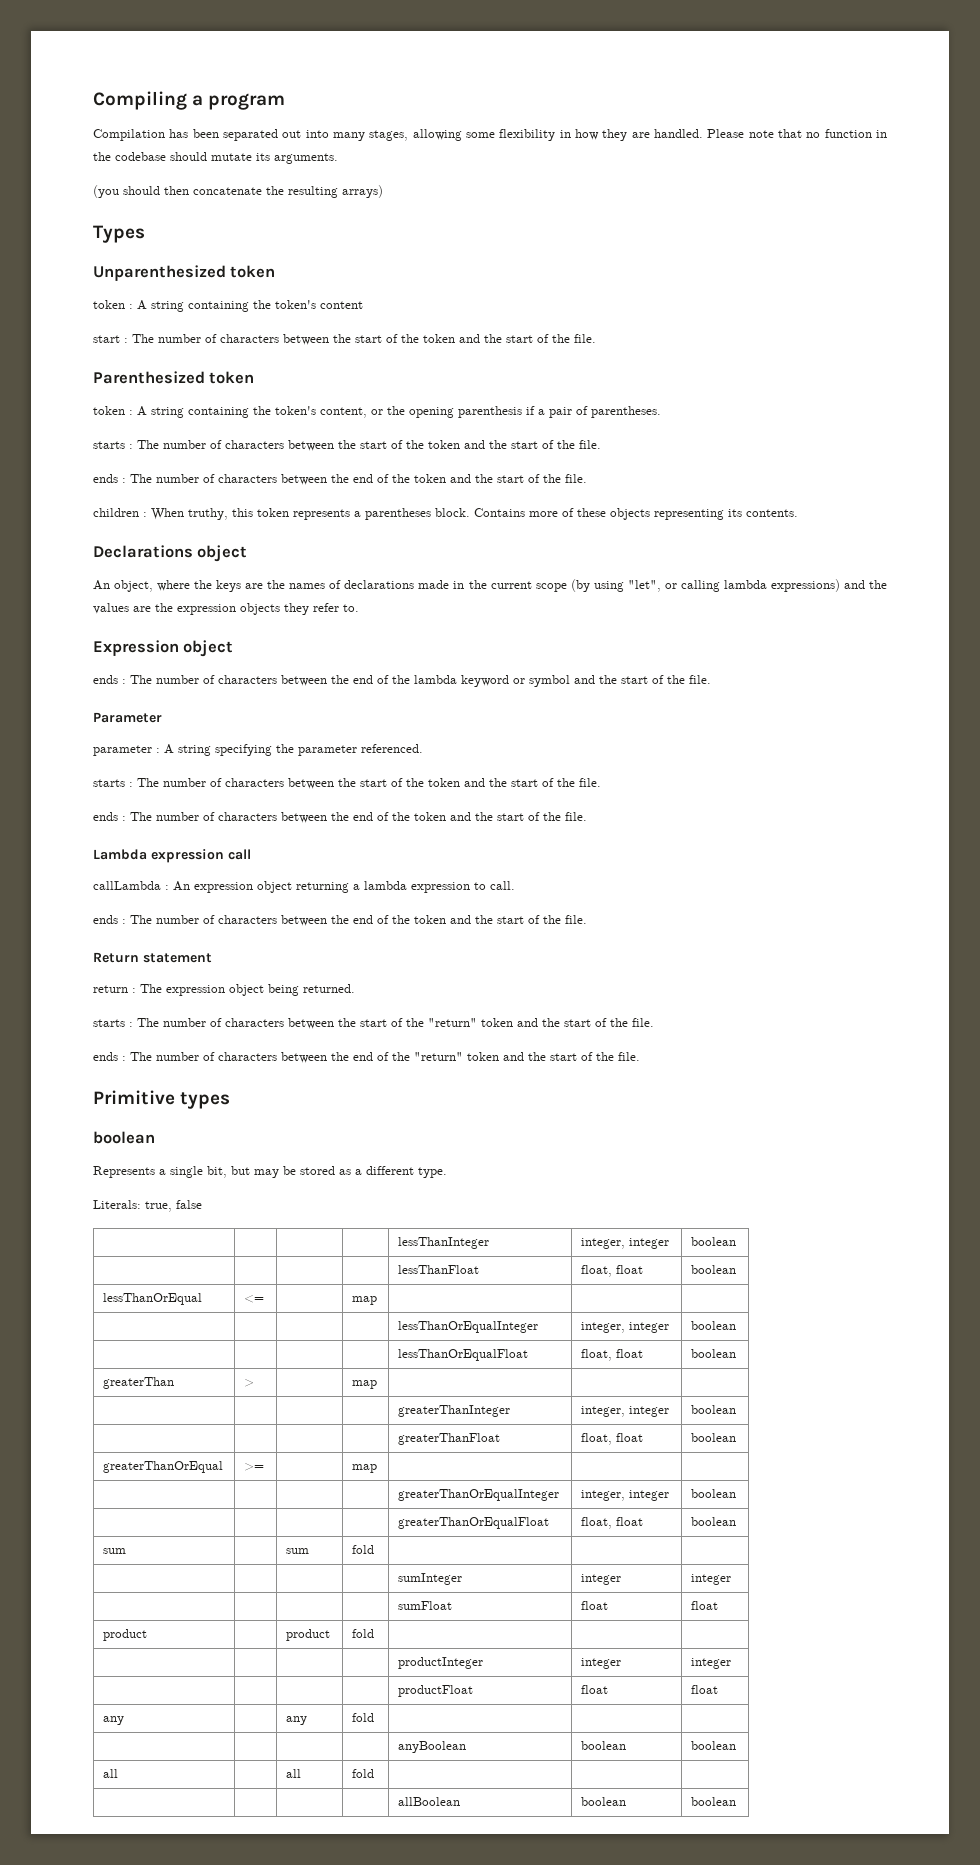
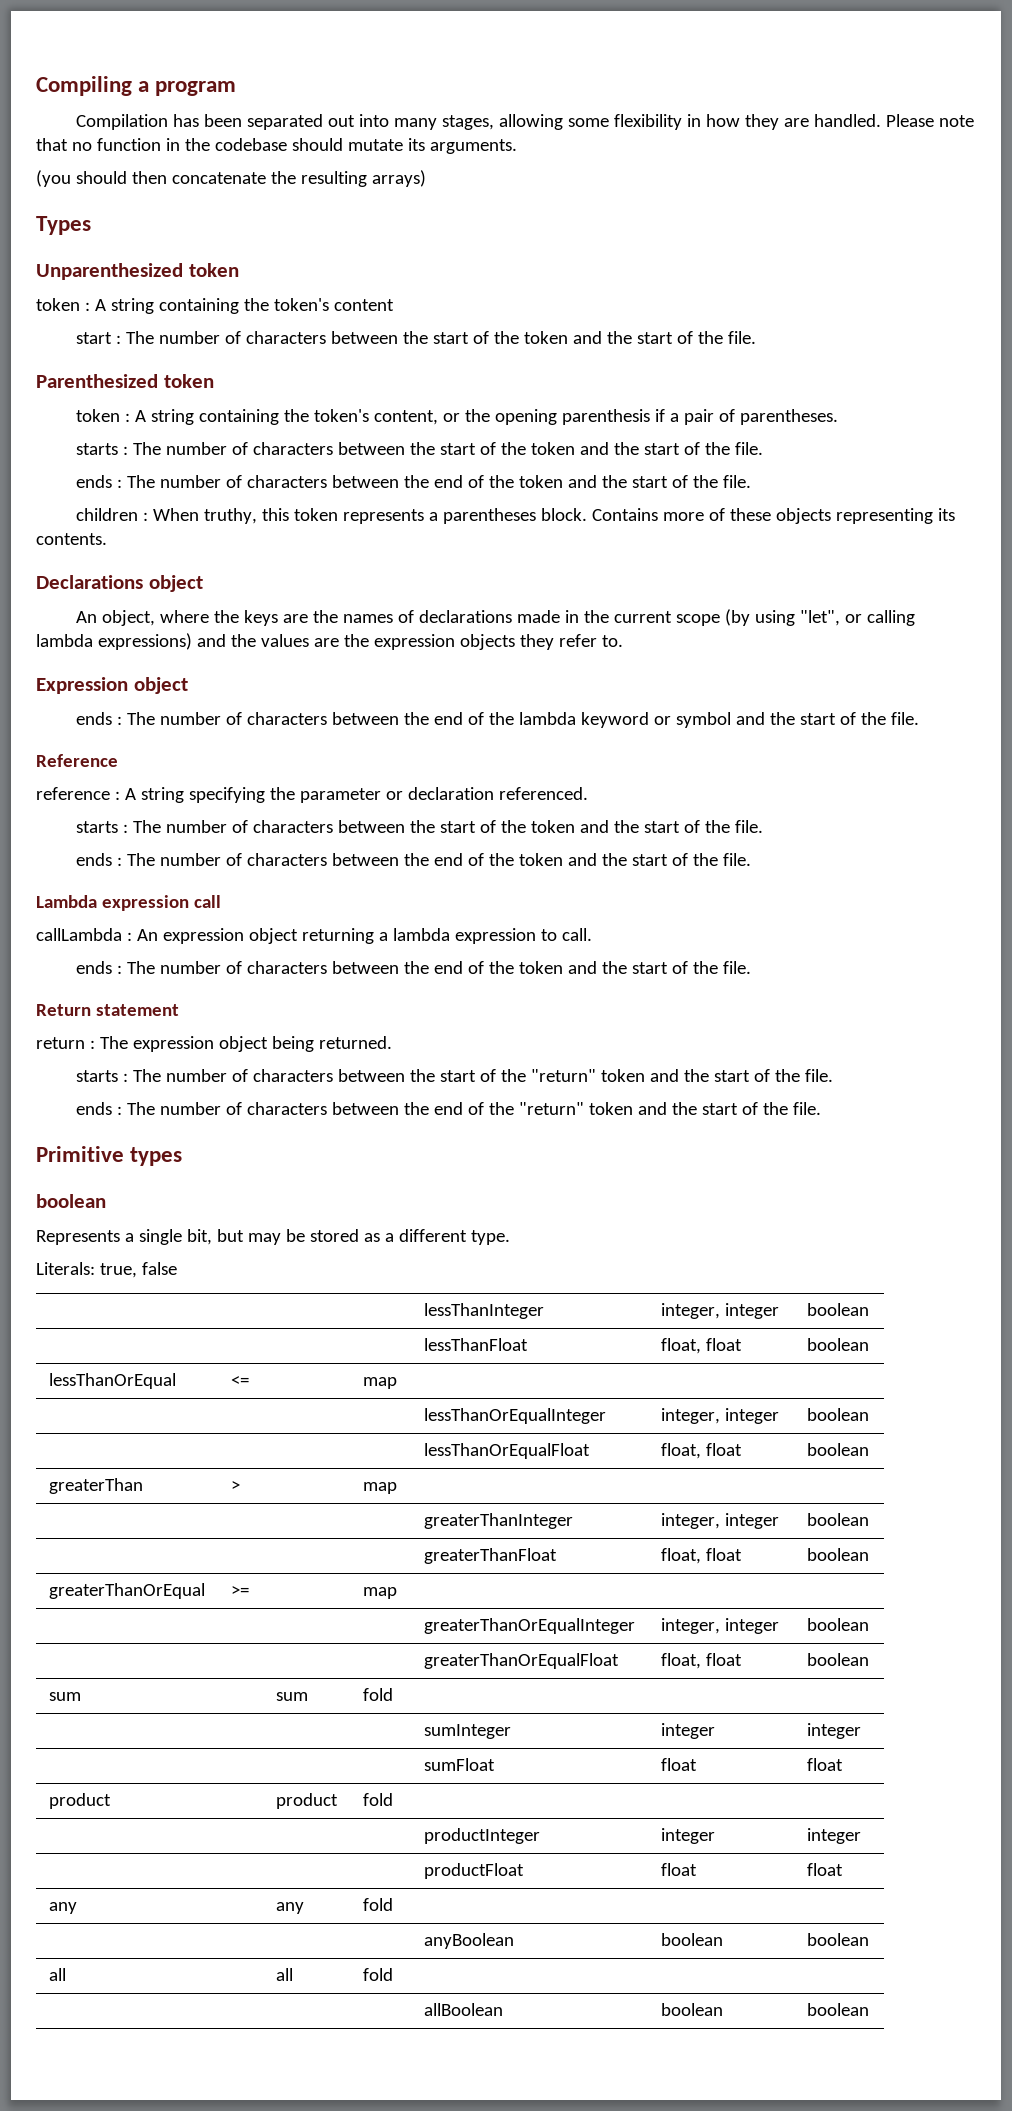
[93,712,162,723] [93,745,152,756] Parameter // parameter -> [36,754,118,767] [36,787,110,800] Reference // reference
(357, 750) none -> [385,787,494,800] or declaration

